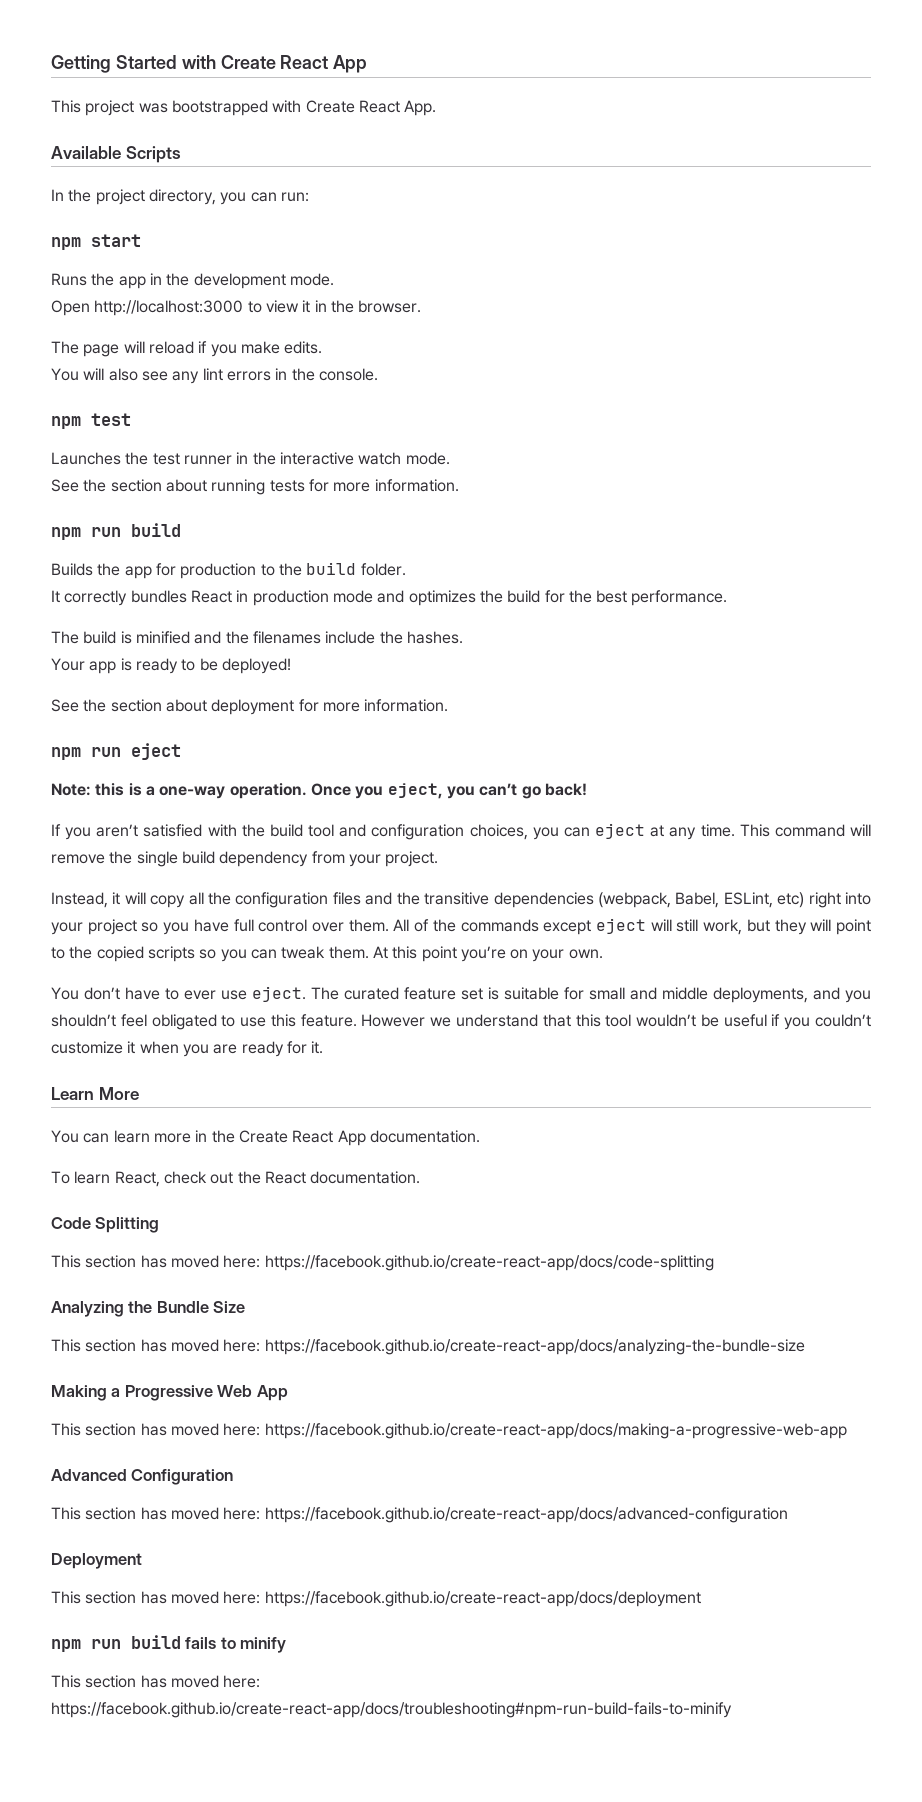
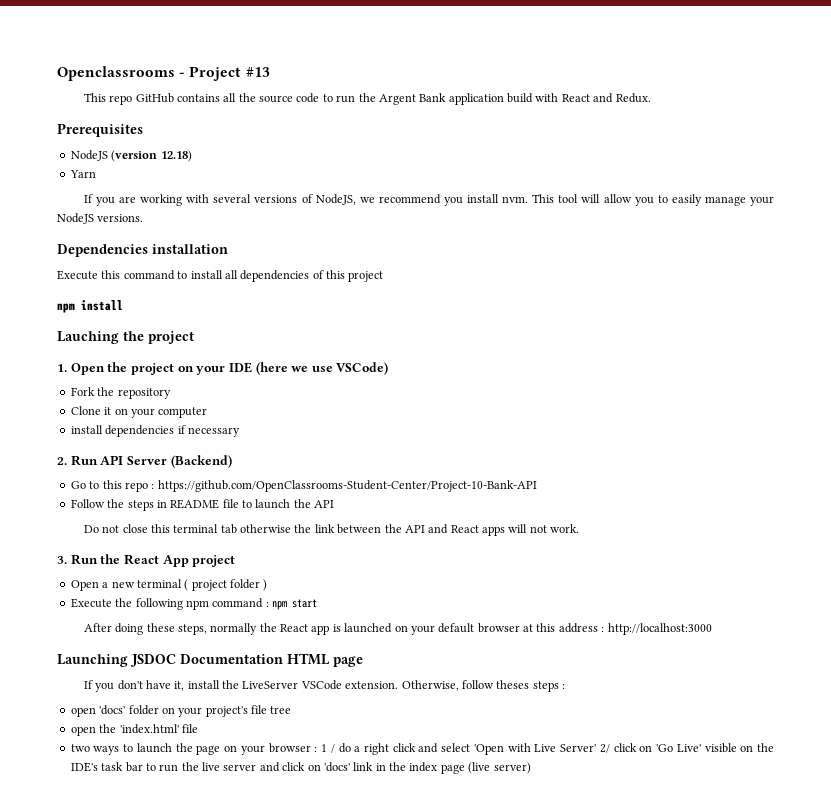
[51,55,368,73] [51,100,437,116] [51,146,181,163] [51,189,309,205] [51,234,141,250] [51,273,334,289] [51,300,422,316] [51,341,323,357] [51,368,378,384] [51,413,131,429] [51,452,450,465] [51,479,459,495] [51,523,181,540] [51,562,406,579] [51,590,728,606] [51,631,463,644] [51,658,291,674] [51,699,449,715] [51,743,181,760] [51,783,587,799] [51,823,871,840] [51,851,439,867] [51,892,871,908] [51,918,871,935] [51,946,603,962] [51,986,871,1003] [51,1014,872,1030] [51,1041,324,1057] [51,1087,139,1100] [51,1130,480,1146] [51,1171,421,1187] [51,1217,160,1233] [51,1255,714,1271] [51,1301,246,1317] [51,1339,805,1355] [51,1385,288,1401] [51,1423,847,1439] [51,1469,234,1485] [51,1507,788,1523] [51,1553,142,1569] [51,1591,701,1607] [51,1635,287,1653] [51,1675,261,1688] [51,1702,732,1718] Getting Started with Create React App // This project was bootstrapped with Create React App. // Available Scripts // In the project directory, you can run: // npm start // Runs the app in the development mode. // Open http://localhost:3000 to view it in the browser. // The page will reload if you make edits. // You will also see any lint errors in the console. // npm test // Launches the test runner in the interactive watch mode. // See the section about running tests for more information. // npm run build // Builds the app for production to the build folder. // It correctly bundles React in production mode and optimizes the build for the best performance. // The build is minified and the filenames include the hashes. // Your app is ready to be deployed! // See the section about deployment for more information. // npm run eject // Note: this is a one-way operation. Once you eject, you can’t go back! // If you aren’t satisfied with the build tool and configuration choices, you can eject at any time. This command will remove the single build dependency from your project. // Instead, it will copy all the configuration files and the transitive dependencies (webpack, Babel, ESLint, etc) right into your project so you have full control over them. All of the commands except eject will still work, but they will point to the copied scripts so you can tweak them. At this point you’re on your own. // You don’t have to ever use eject. The curated feature set is suitable for small and middle deployments, and you shouldn’t feel obligated to use this feature. However we understand that this tool wouldn’t be useful if you couldn’t customize it when you are ready for it. // Learn More // You can learn more in the Create React App documentation. // To learn React, check out the React documentation. // Code Splitting // This section has moved here: https://facebook.github.io/create-react-app/docs/code-splitting // Analyzing the Bundle Size // This section has moved here: https://facebook.github.io/create-react-app/docs/analyzing-the-bundle-size // Making a Progressive Web App // This section has moved here: https://facebook.github.io/create-react-app/docs/making-a-progressive-web-app // Advanced Configuration // This section has moved here: https://facebook.github.io/create-react-app/docs/advanced-configuration // Deployment // This section has moved here: https://facebook.github.io/create-react-app/docs/deployment // npm run build fails to minify // This section has moved here: https://facebook.github.io/create-react-app/docs/troubleshooting#npm-run-build-fails-to-minify -> [57,66,270,81] [83,93,651,105] [57,123,143,137] [70,150,192,162] [69,170,96,178] [83,194,775,206] [57,213,144,224] [57,244,228,257] [57,270,384,282] [57,300,123,313] [57,331,194,344] [57,362,389,375] [70,387,171,399] [70,406,208,418] [70,425,240,437] [57,455,232,468] [70,480,537,492] [70,499,335,511] [83,524,580,536] [57,554,236,567] [70,579,268,591] [70,598,317,610] [83,623,712,635] [57,653,363,667] [83,680,566,692] [70,705,292,717] [70,724,198,736] [70,743,774,755] [70,762,531,774] Openclassrooms - Project #13 // This repo GitHub contains all the source code to run the Argent Bank application build with React and Redux. // Prerequisites // NodeJS (version 12.18) // Yarn // If you are working with several versions of NodeJS, we recommend you install nvm. This tool will allow you to easily manage your NodeJS versions. // Dependencies installation // Execute this command to install all dependencies of this project // npm install // Lauching the project // 1. Open the project on your IDE (here we use VSCode) // Fork the repository // Clone it on your computer // install dependencies if necessary // 2. Run API Server (Backend) // Go to this repo : https://github.com/OpenClassrooms-Student-Center/Project-10-Bank-API // Follow the steps in README file to launch the API // Do not close this terminal tab otherwise the link between the API and React apps will not work. // 3. Run the React App project // Open a new terminal ( project folder ) // Execute the following npm command : npm start // After doing these steps, normally the React app is launched on your default browser at this address : http://localhost:3000 // Launching JSDOC Documentation HTML page // If you don't have it, install the LiveServer VSCode extension. Otherwise, follow theses steps : // open 'docs' folder on your project's file tree // open the 'index.html' file // two ways to launch the page on your browser : 1 / do a right click and select 'Open with Live Server' 2/ click on 'Go Live' visible on the IDE's task bar to run the live server and click on 'docs' link in the index page (live server)

